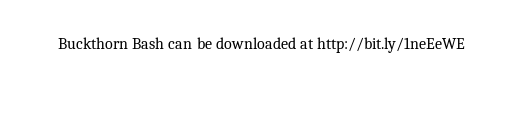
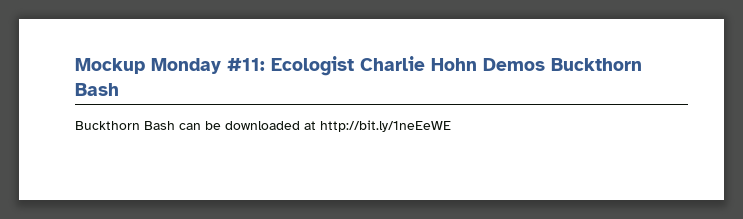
(58, 43) none -> [75,56,642,76] [75,83,119,96] Mockup Monday #11: Ecologist Charlie Hohn Demos Buckthorn Bash //

